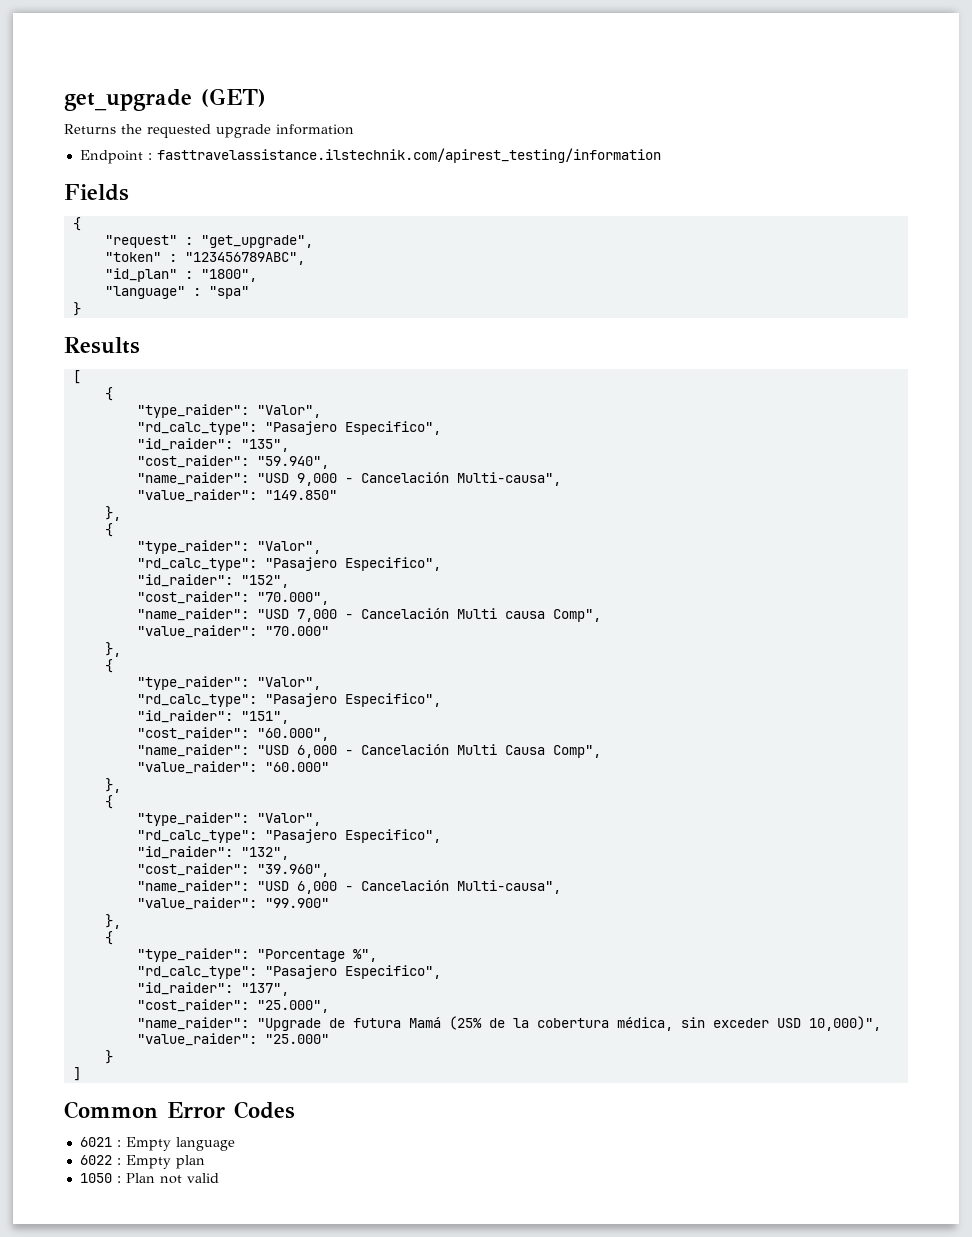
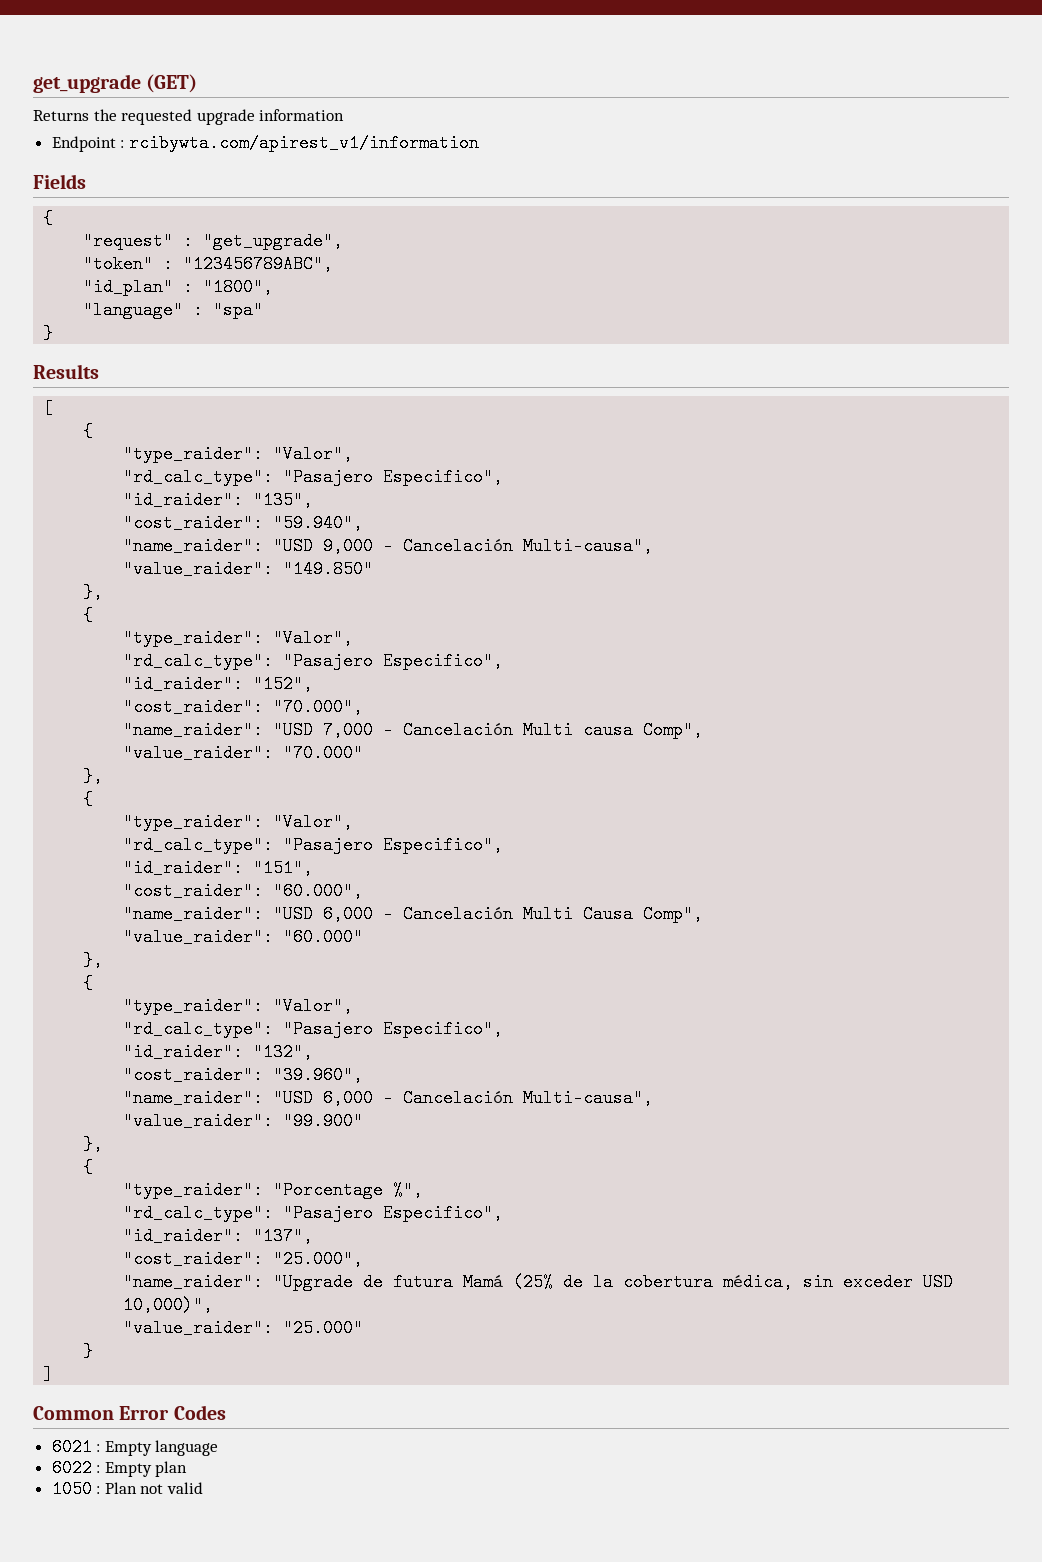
[156,148,661,163] fasttravelassistance.ilstechnik.com/apirest_testing/information -> [128,134,479,152] rcibywta.com/apirest_v1/information

